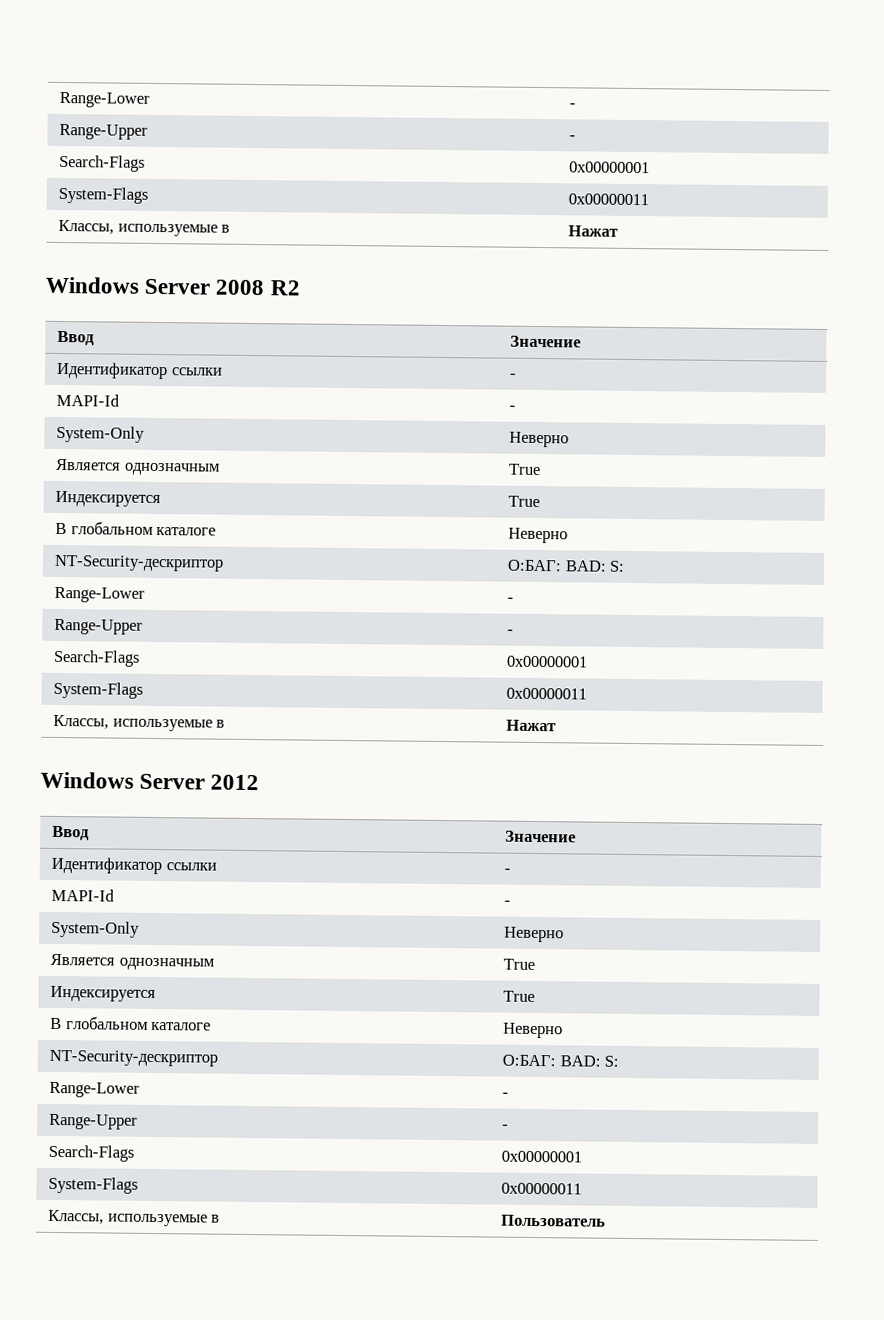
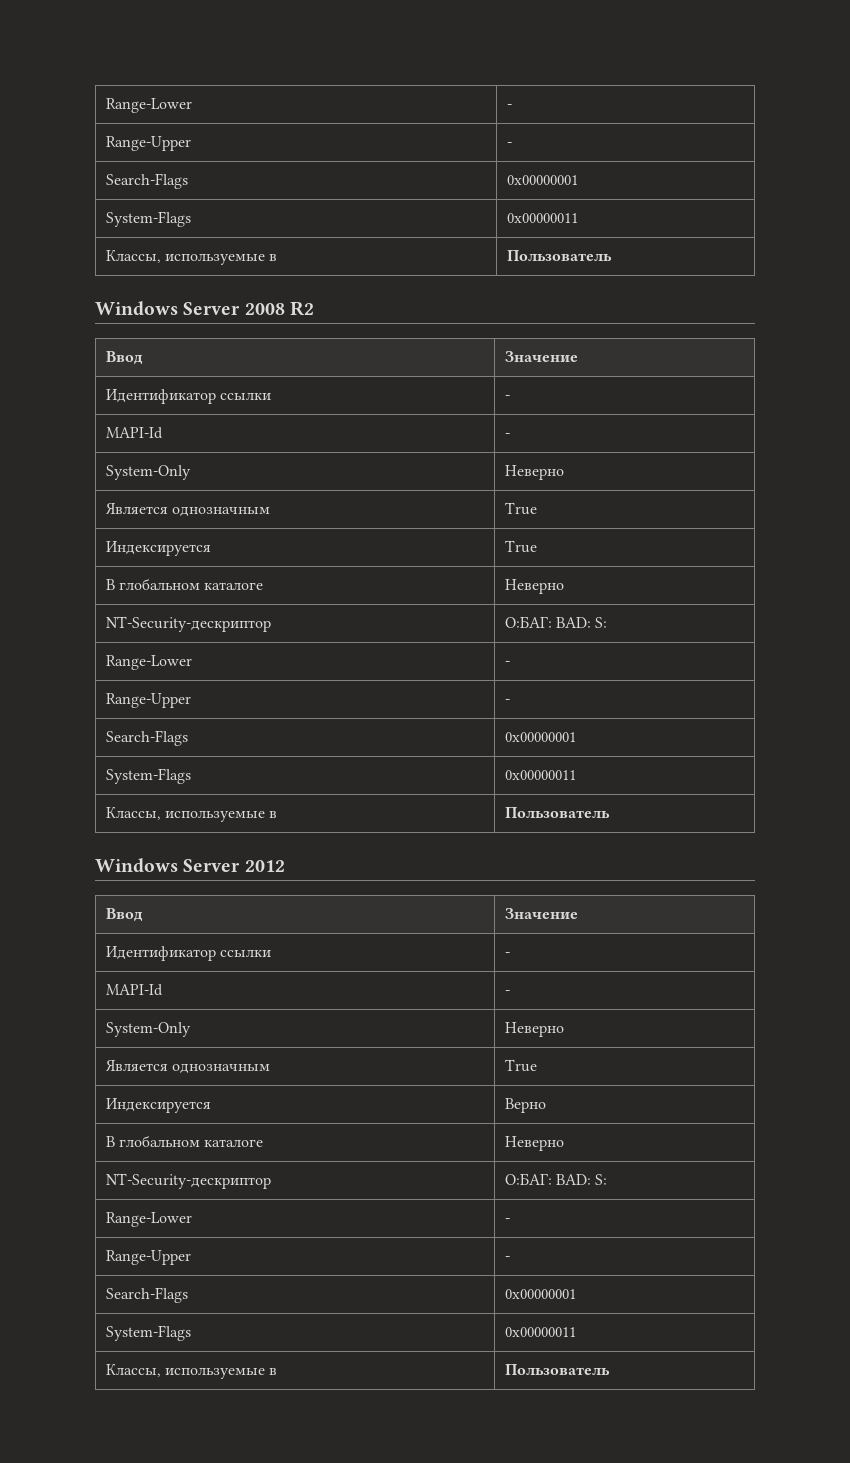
[568,225,619,237] Нажат -> [506,250,612,261] Пользователь
[506,719,557,732] Нажат -> [504,807,610,818] Пользователь
[503,990,536,1002] True -> [504,1098,546,1113] Верно

